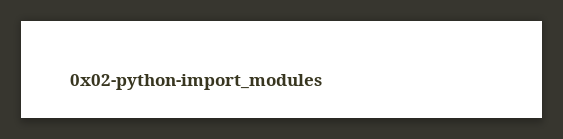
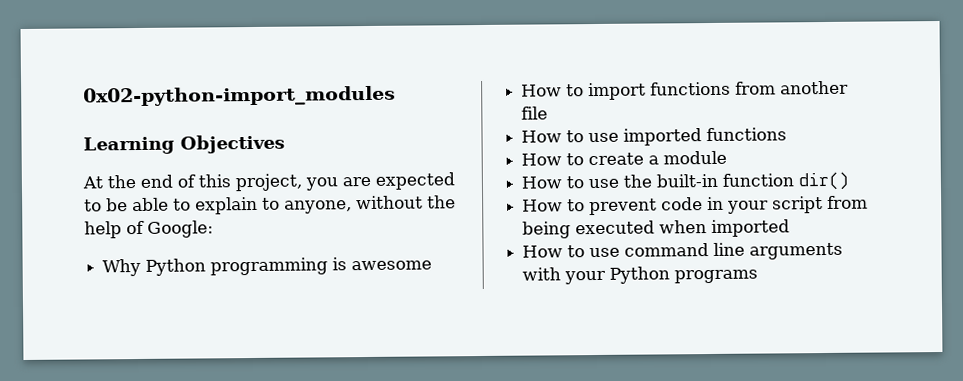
(322, 82) none -> [83,134,285,155] [82,172,455,192] [84,195,456,215] [84,220,214,239] [102,257,433,277] [521,80,850,101] [521,106,549,120] [521,127,788,146] [521,150,728,166] [521,171,851,191] [522,195,869,216] [522,219,791,239] [522,242,844,260] [522,266,759,285] // Learning Objectives // At the end of this project, you are expected to be able to explain to anyone, without the help of Google: // Why Python programming is awesome // How to import functions from another file // How to use imported functions // How to create a module // How to use the built-in function dir() // How to prevent code in your script from being executed when imported // How to use command line arguments with your Python programs

